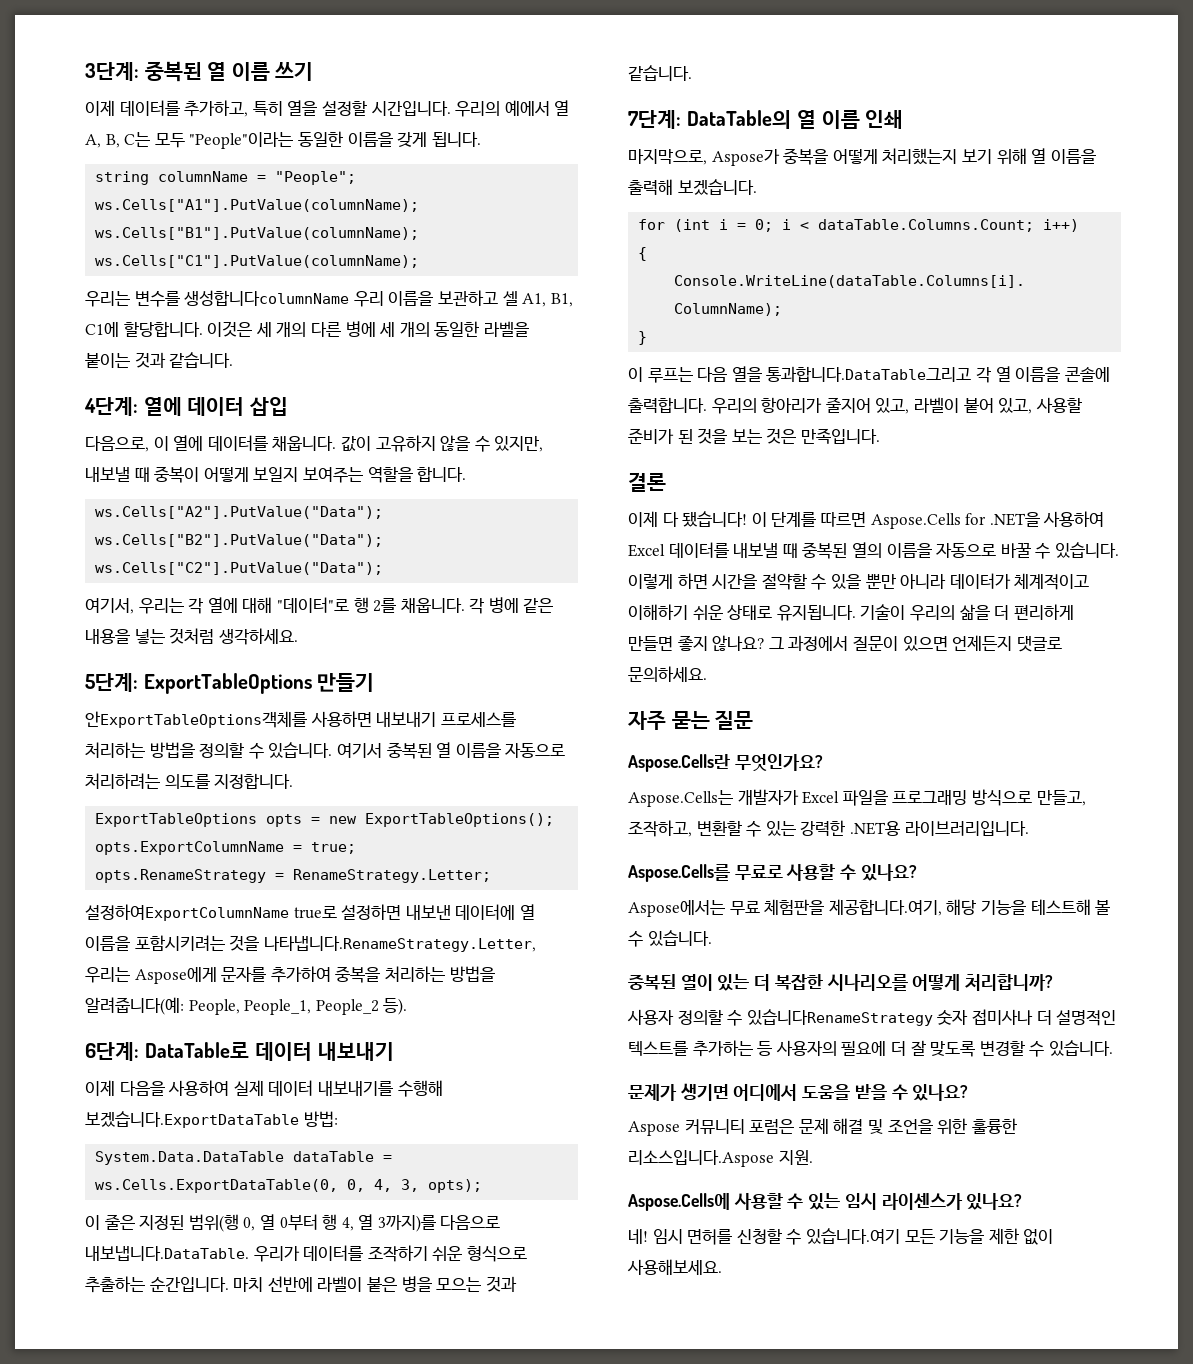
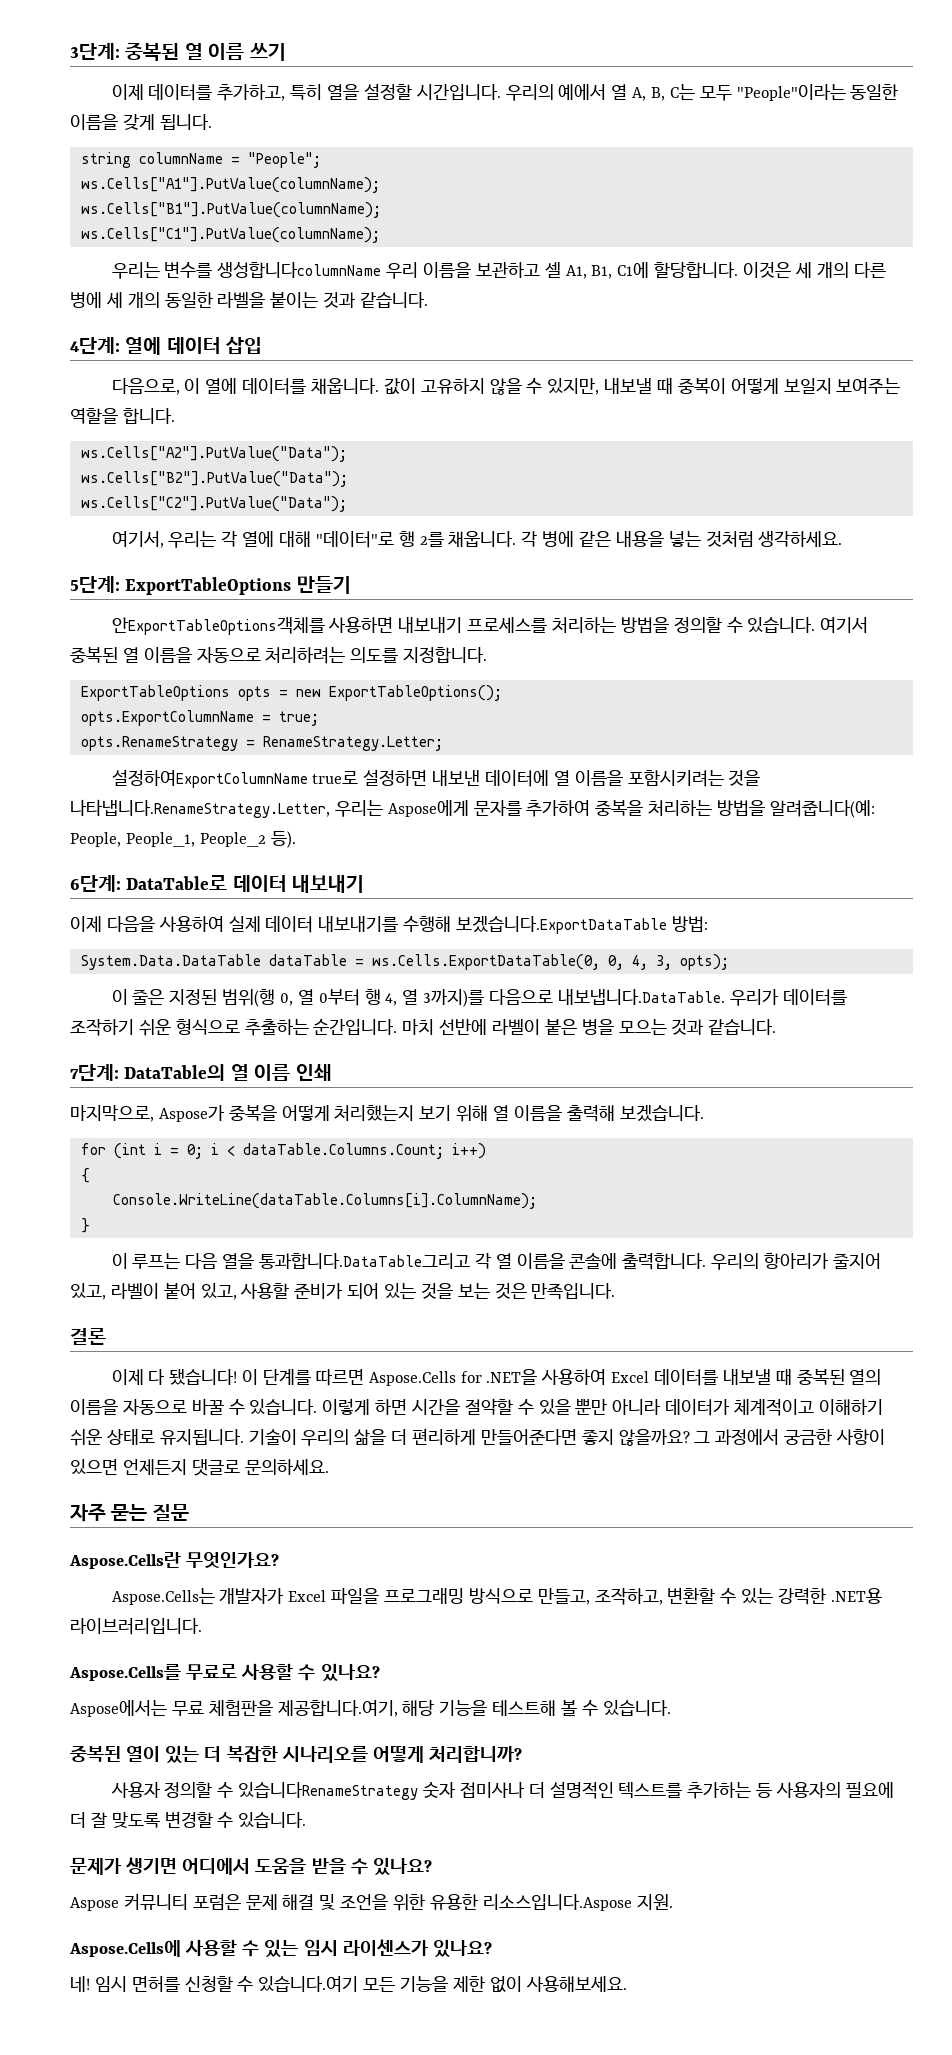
[677,429,693,444] 된 -> [347,1283,417,1299] 되어 있는
[628,635,898,651] 만들면 좋지 않나요? 그 과정에서 질문이 -> [480,1429,886,1446] 만들어준다면 좋지 않을까요? 그 과정에서 궁금한 사항이
[971,1118,1017,1134] 훌륭한 -> [429,1894,478,1910] 유용한

